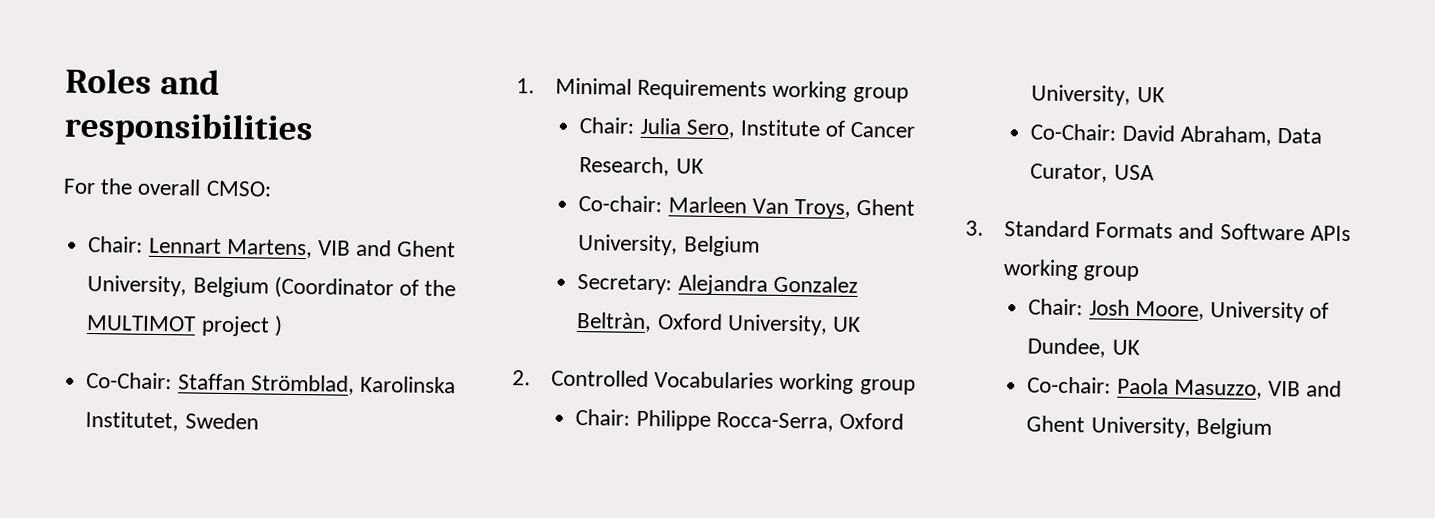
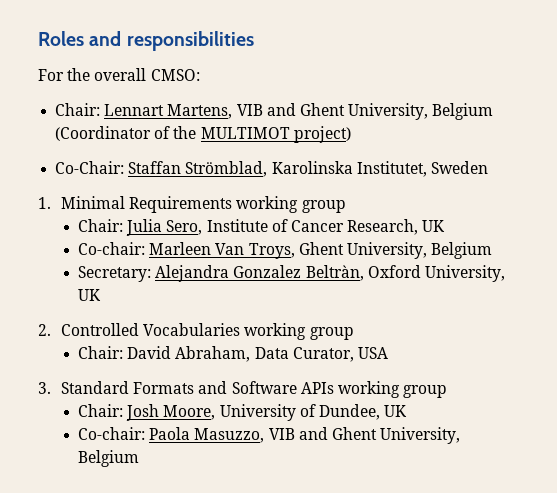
[200,315,283,337] project ) -> [293,126,351,143] project)
[635,409,904,432] [1031,84,1165,106] [1030,123,1117,141] Philippe Rocca-Serra, Oxford University, UK // Co-Chair: -> (124, 352) none

